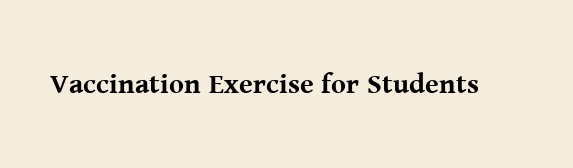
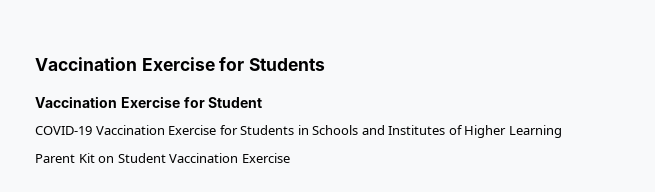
[50,72,479,93] Vaccination Exercise for Students -> [35,57,326,71] [35,96,263,108] [35,125,562,138] [35,153,290,163] Vaccination Exercise for Students // Vaccination Exercise for Student // COVID-19 Vaccination Exercise for Students in Schools and Institutes of Higher Learning // Parent Kit on Student Vaccination Exercise

